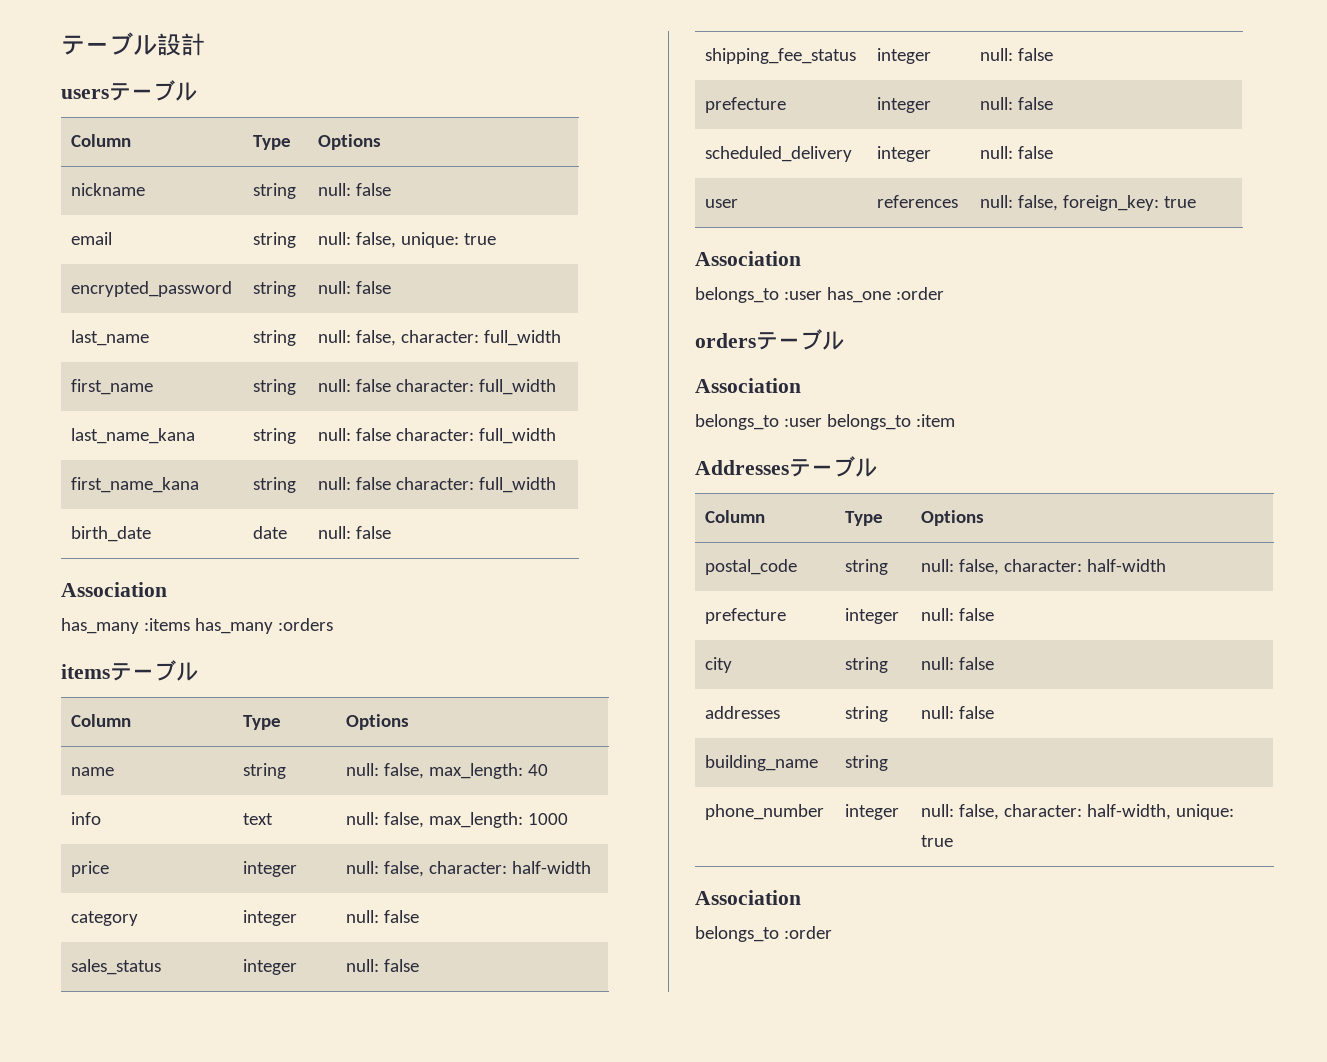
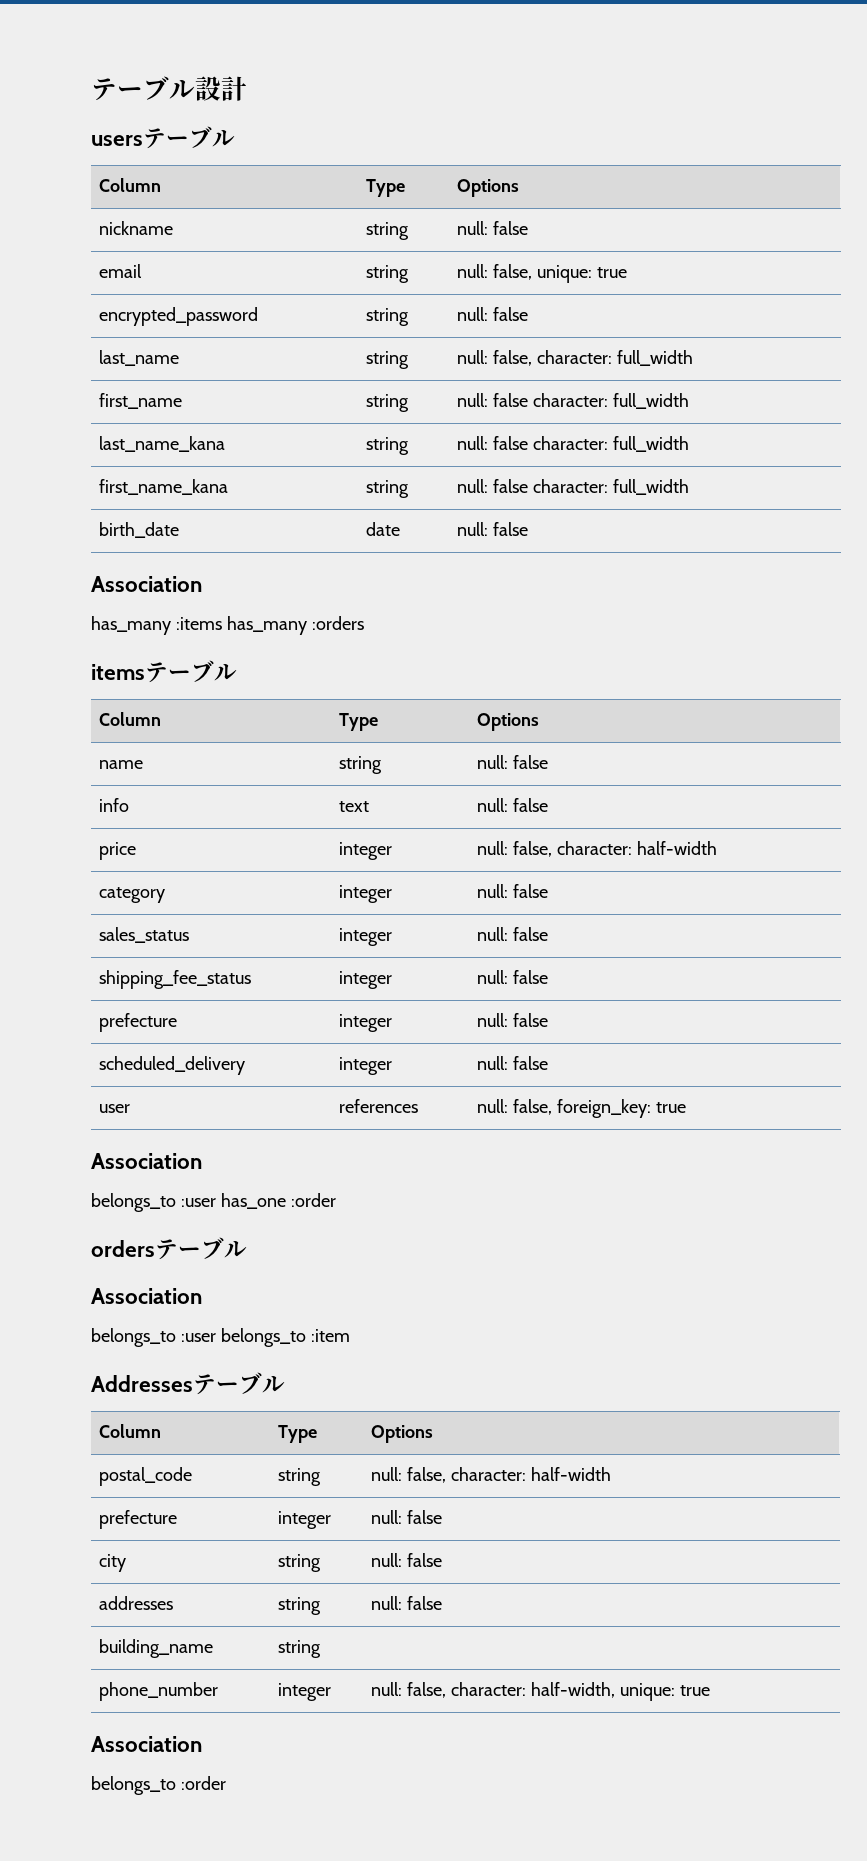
[384,763,549,779] false, max_length: 40 -> [513,755,549,769] false
[384,812,569,828] false, max_length: 1000 -> [513,798,549,812] false

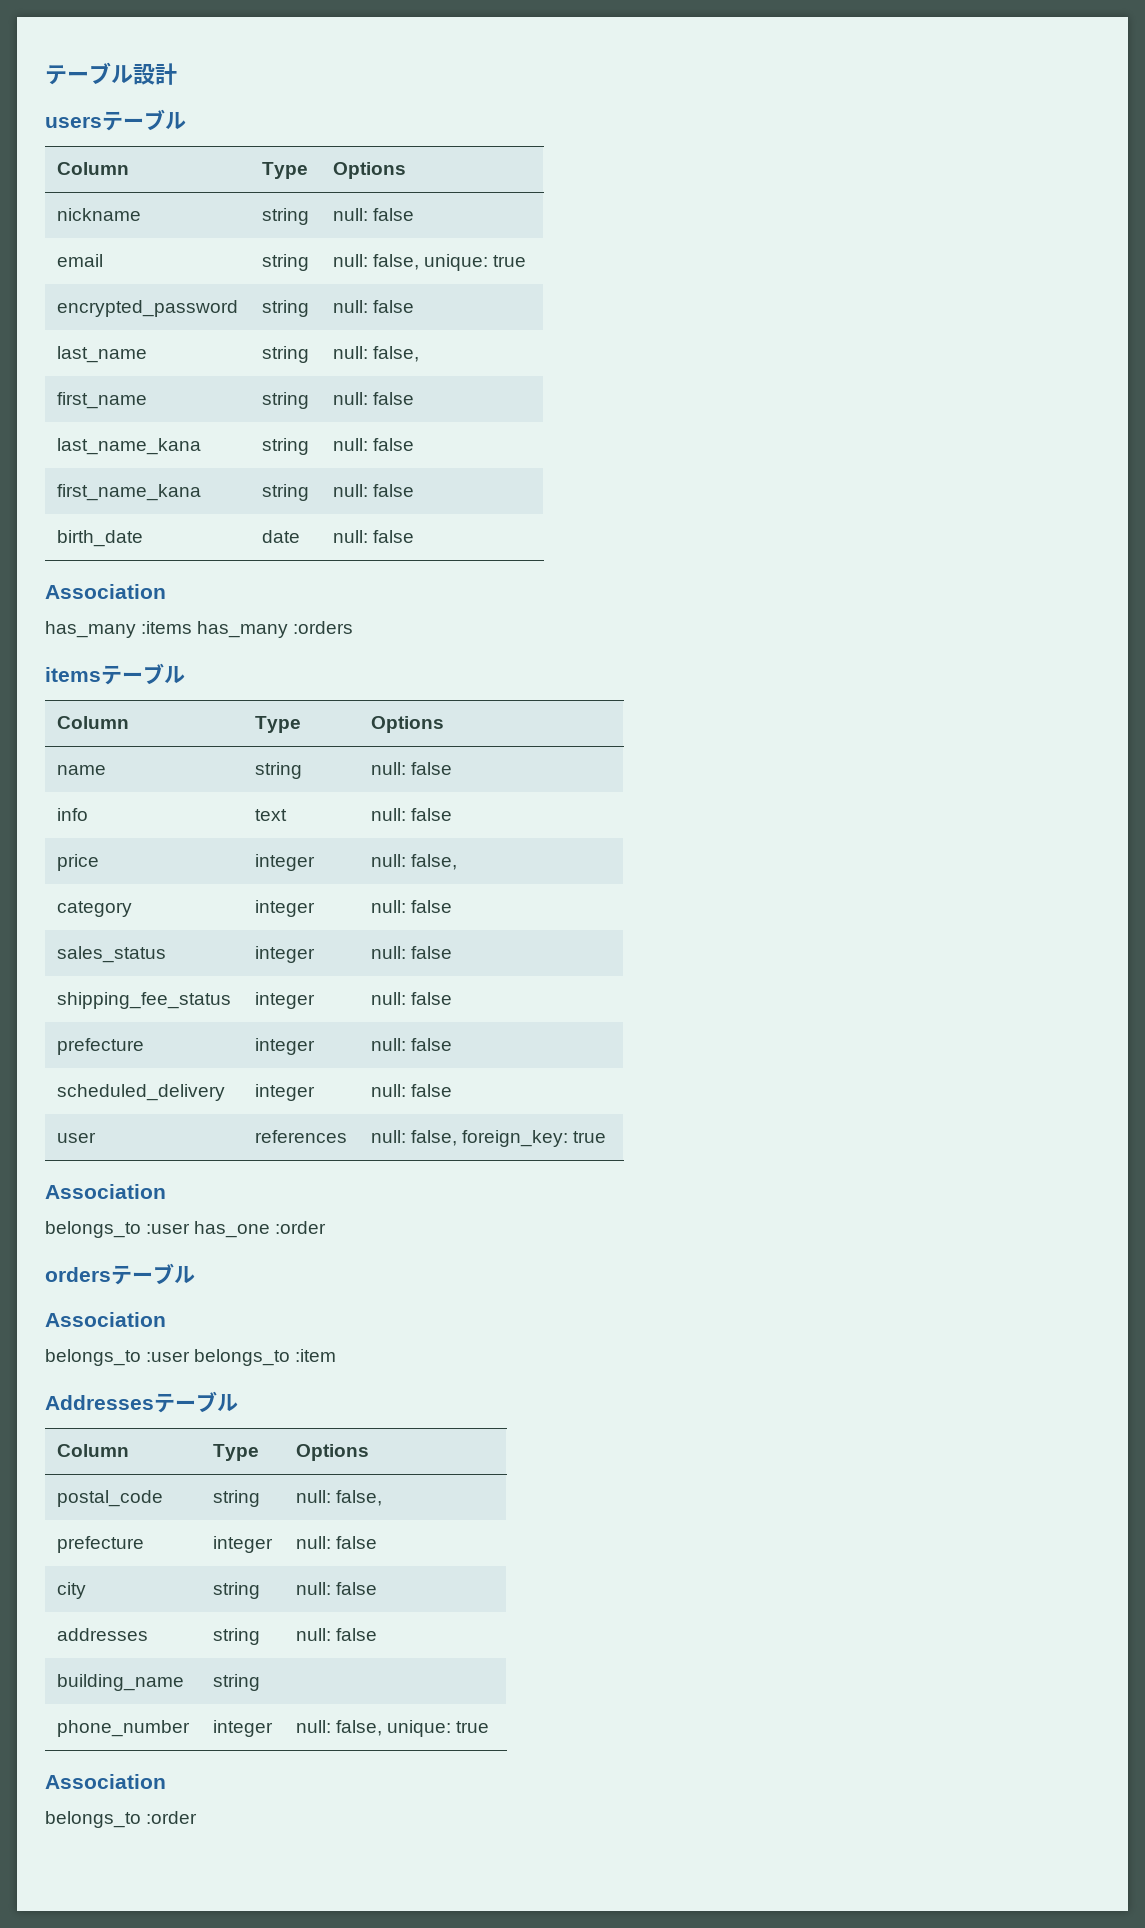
[537,350,694,366] character: full_width -> (419, 354) none
[533,393,690,409] character: full_width -> (414, 398) none
[533,436,690,452] character: full_width -> (414, 444) none
[533,479,690,495] character: full_width -> (414, 490) none
[557,841,718,855] character: half-width -> (457, 862) none
[451,1467,612,1481] character: half-width -> (382, 1498) none
[451,1682,616,1698] character: half-width, -> (382, 1728) none

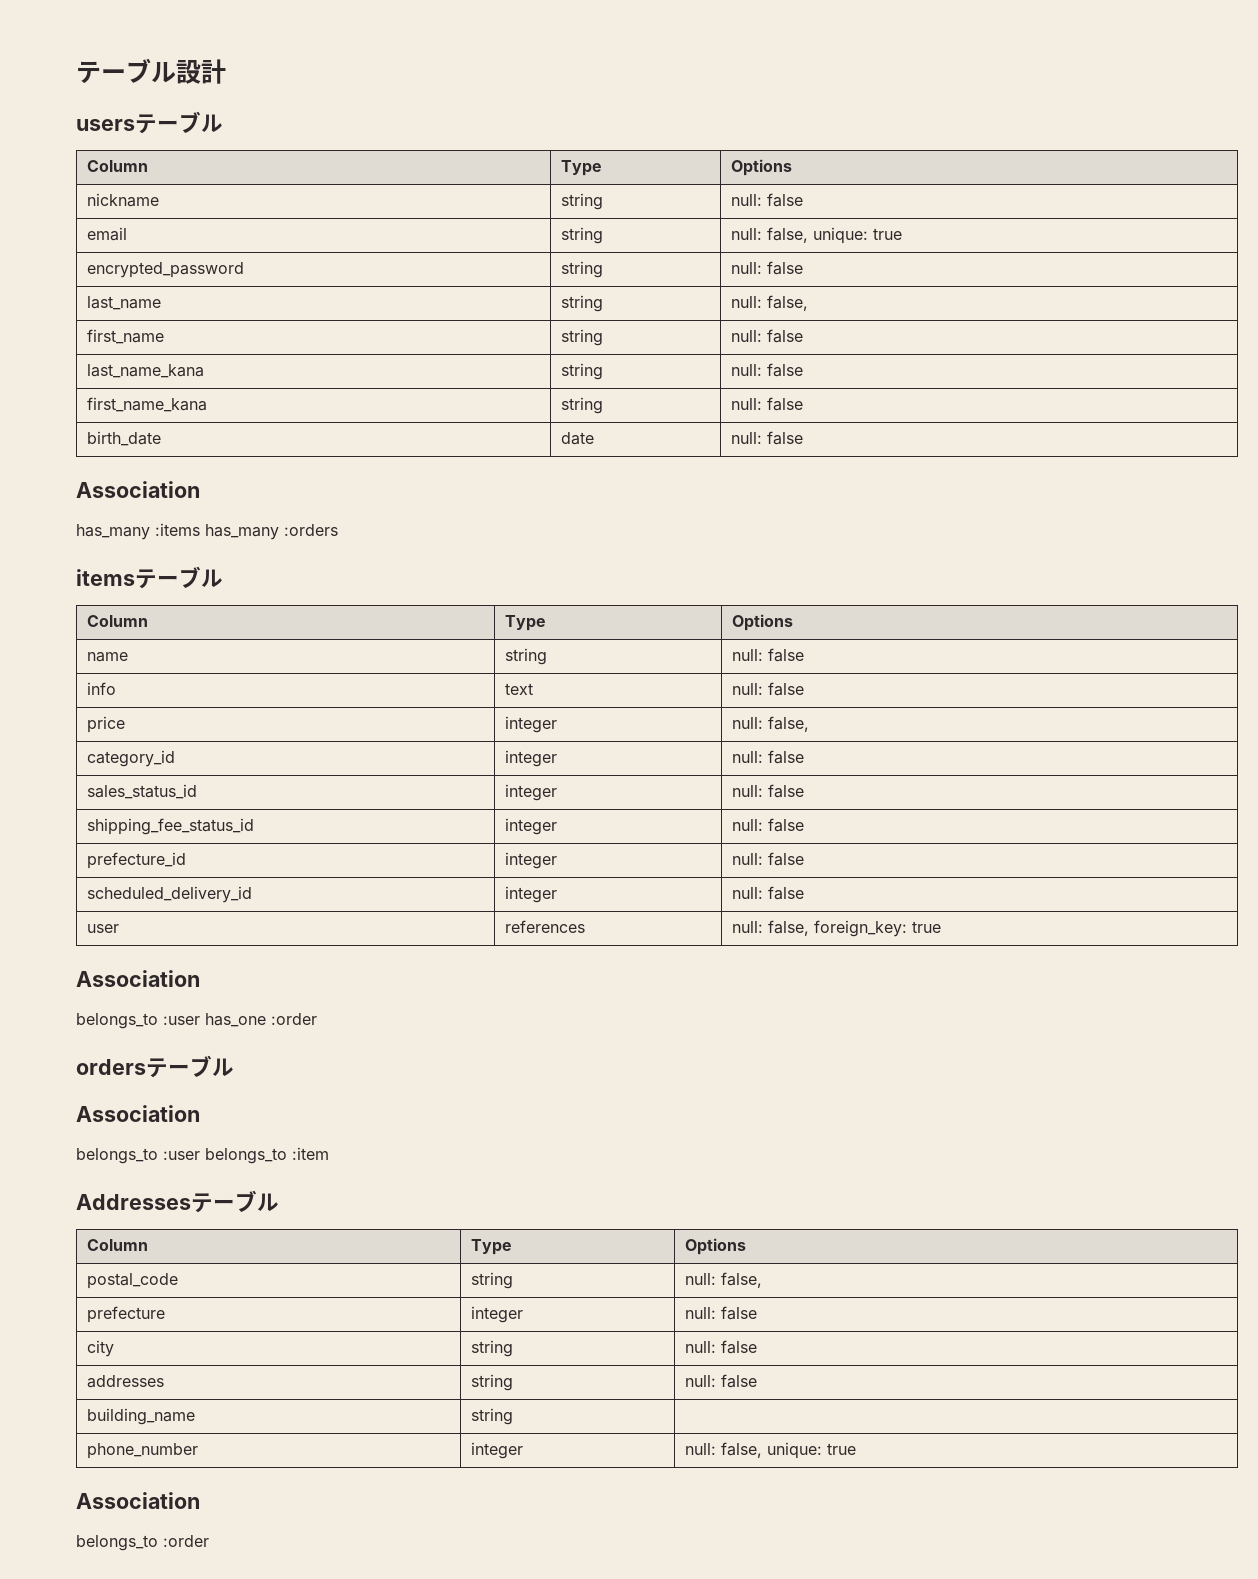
[56,901,132,917] [254,900,315,917] [370,900,452,913] [56,946,166,963] [254,946,315,963] [370,946,452,959] [56,992,231,1009] [254,992,315,1009] [370,992,452,1005] [56,1038,144,1055] [254,1038,315,1055] [370,1038,452,1051] [56,1084,225,1101] category | integer | null: false // sales_status | integer | null: false // shipping_fee_status | integer | null: false // prefecture | integer | null: false // scheduled_delivery -> [86,750,175,767] [504,750,557,767] [731,750,804,764] [86,784,197,799] [504,784,557,801] [731,784,804,798] [86,818,254,835] [504,818,557,835] [731,818,804,832] [86,852,186,869] [504,852,557,869] [731,852,804,866] [86,886,252,903] category_id | integer | null: false // sales_status_id | integer | null: false // shipping_fee_status_id | integer | null: false // prefecture_id | integer | null: false // scheduled_delivery_id

